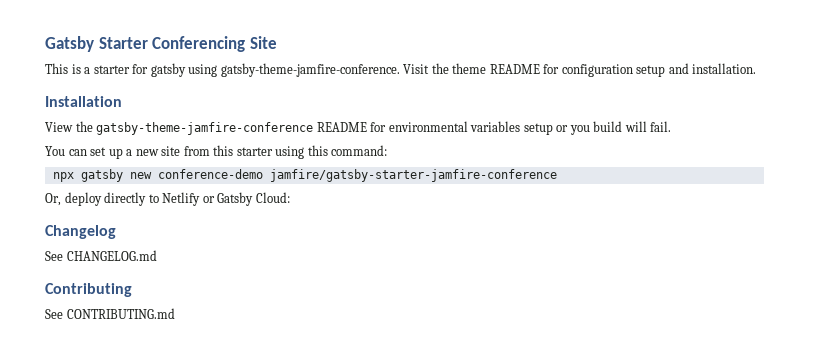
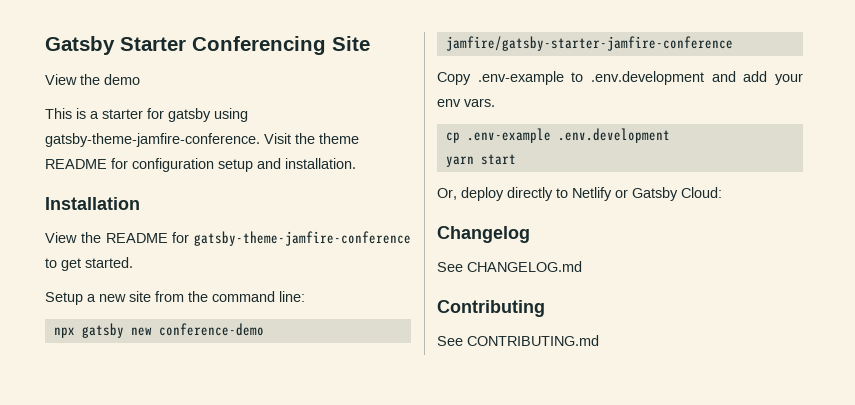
(277, 42) none -> [45,74,140,85] // View the demo
[96,121,672,135] [45,145,388,159] gatsby-theme-jamfire-conference README for environmental variables setup or you build will fail. // You can set up a new site from this starter using this command: -> [105,231,411,246] [45,257,133,271] [45,291,305,305] README for gatsby-theme-jamfire-conference to get started. // Setup a new site from the command line:
(557, 175) none -> [437,71,803,85] [437,98,495,107] [445,128,670,143] [445,154,516,167] // Copy .env-example to .env.development and add your env vars. // cp .env-example .env.development // yarn start

